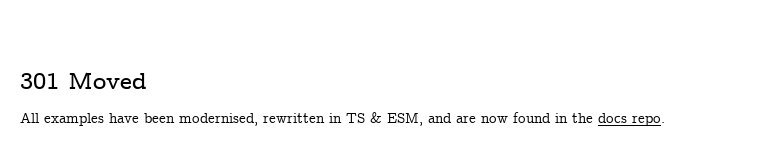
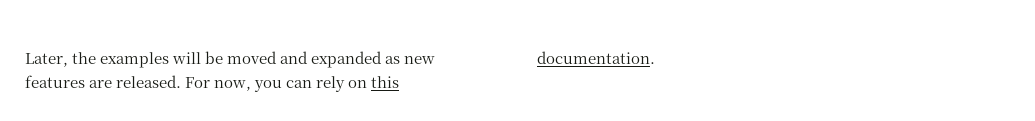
[20,72,147,89] [20,112,665,126] 301 Moved // All examples have been modernised, rewritten in TS & ESM, and are now found in the docs repo. -> [25,51,436,68] [25,75,400,92] [537,51,655,64] Later, the examples will be moved and expanded as new features are released. For now, you can rely on this documentation.

